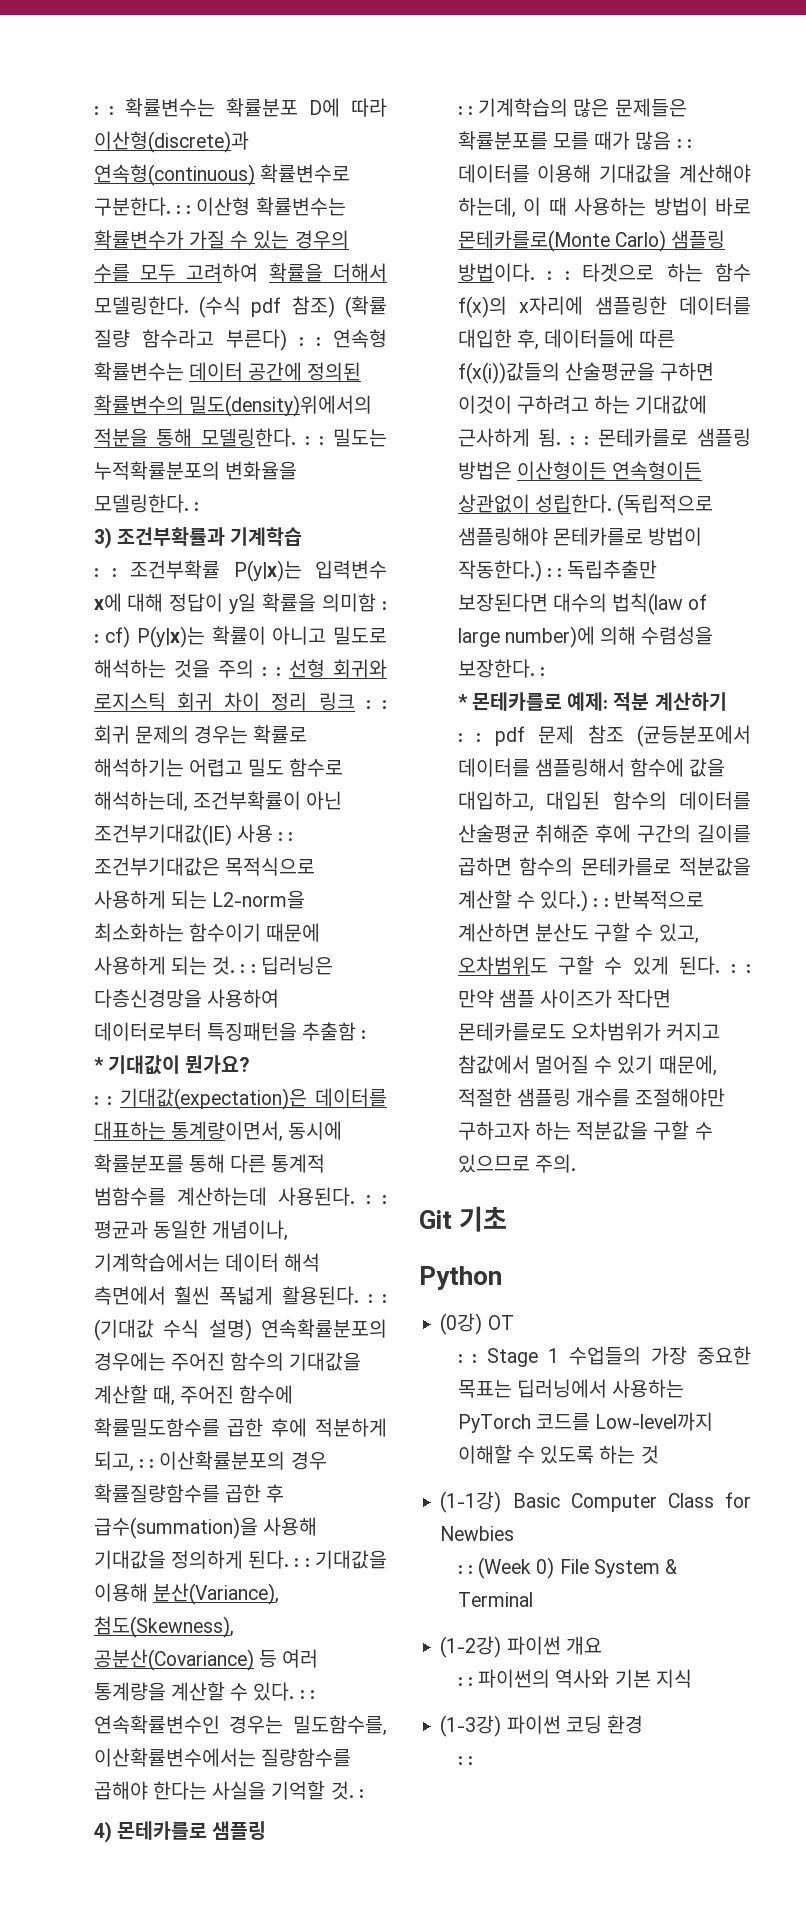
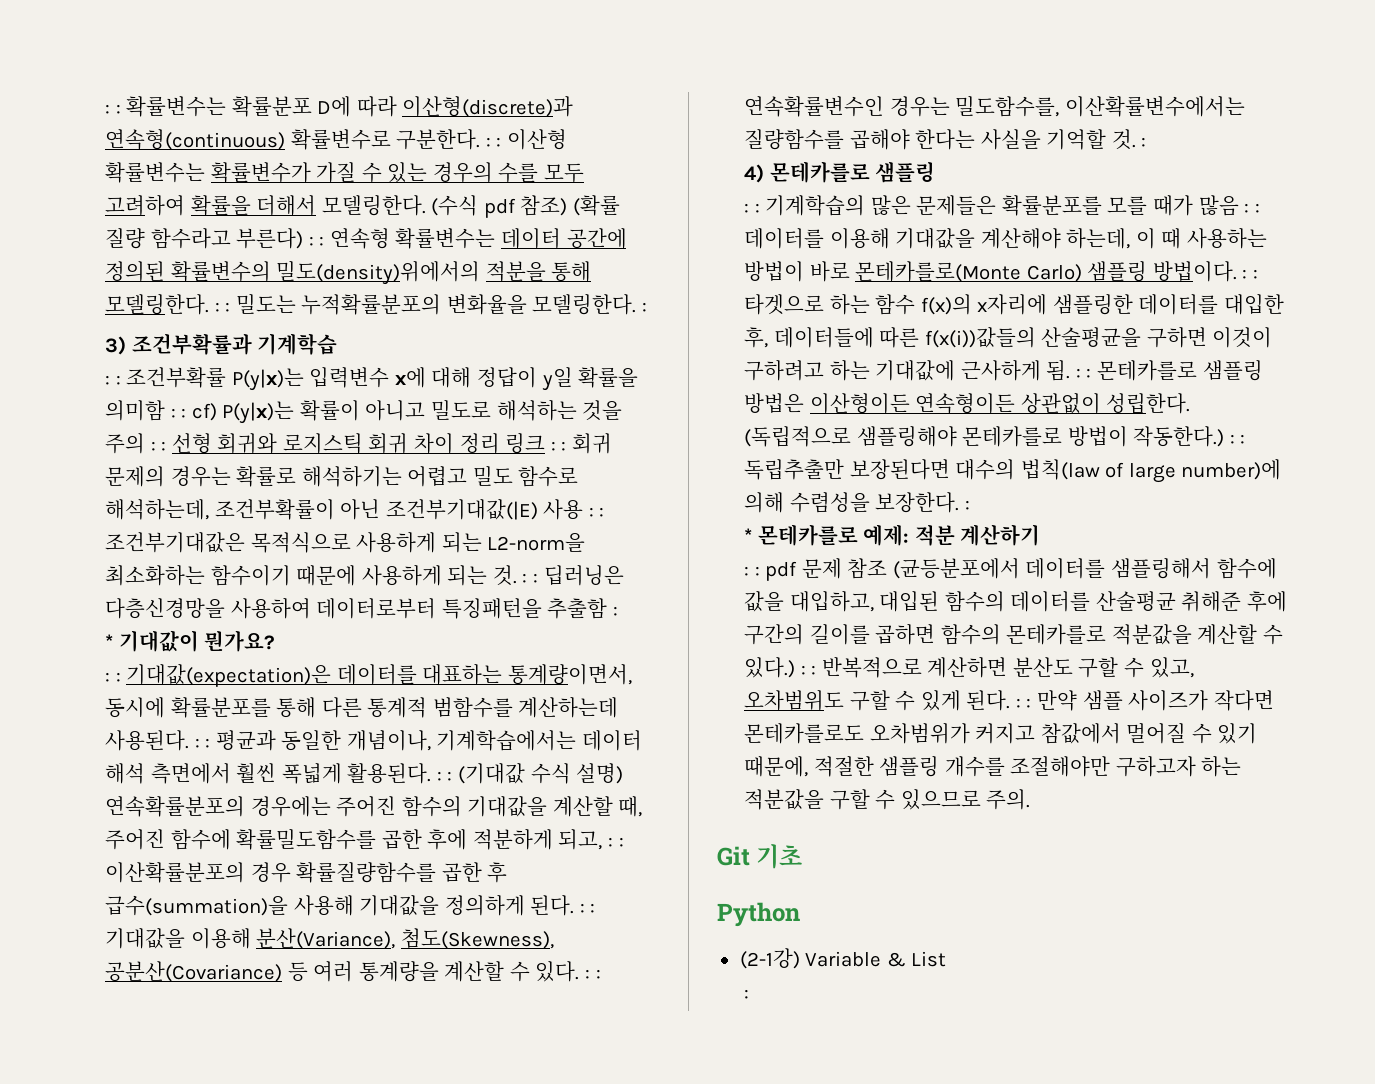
[440,1313,514,1335] [457,1346,751,1367] [457,1379,685,1398] [457,1412,714,1433] [457,1445,659,1464] [440,1491,751,1513] [440,1526,515,1541] [457,1557,678,1579] [457,1592,533,1607] [440,1636,602,1658] [457,1669,692,1688] [440,1715,644,1737] [457,1756,463,1765] (0강) OT // : : Stage 1 수업들의 가장 중요한 목표는 딥러닝에서 사용하는 PyTorch 코드를 Low-level까지 이해할 수 있도록 하는 것 // (1-1강) Basic Computer Class for Newbies // : : (Week 0) File System & Terminal // (1-2강) 파이썬 개요 // : : 파이썬의 역사와 기본 지식 // (1-3강) 파이썬 코딩 환경 // : -> [739,948,947,969] (2-1강) Variable & List //

